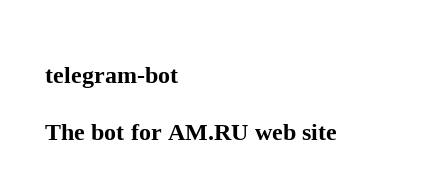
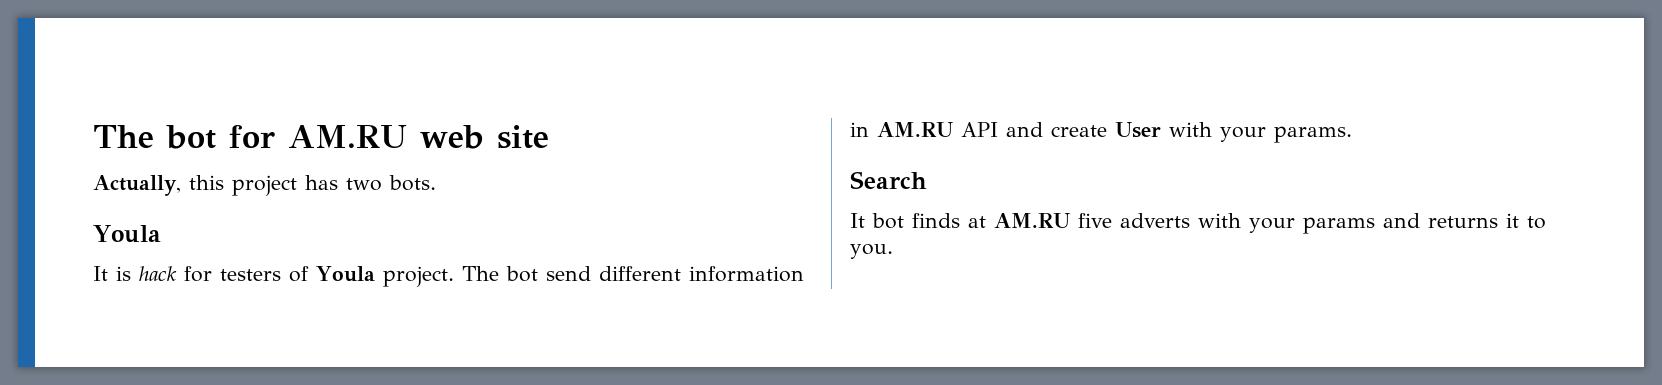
[45,67,178,88] telegram-bot // -> (93, 136) none
(338, 132) none -> [93,175,436,196] [93,225,161,243] [93,266,804,287] [850,122,1352,143] [850,171,927,189] [850,213,1546,234] [850,244,893,259] // Actually, this project has two bots. // Youla // It is hack for testers of Youla project. The bot send different information in AM.RU API and create User with your params. // Search // It bot finds at AM.RU five adverts with your params and returns it to you.

